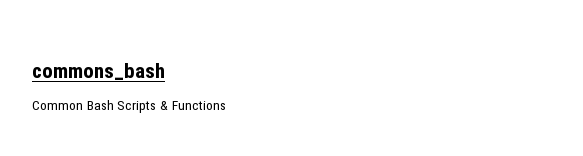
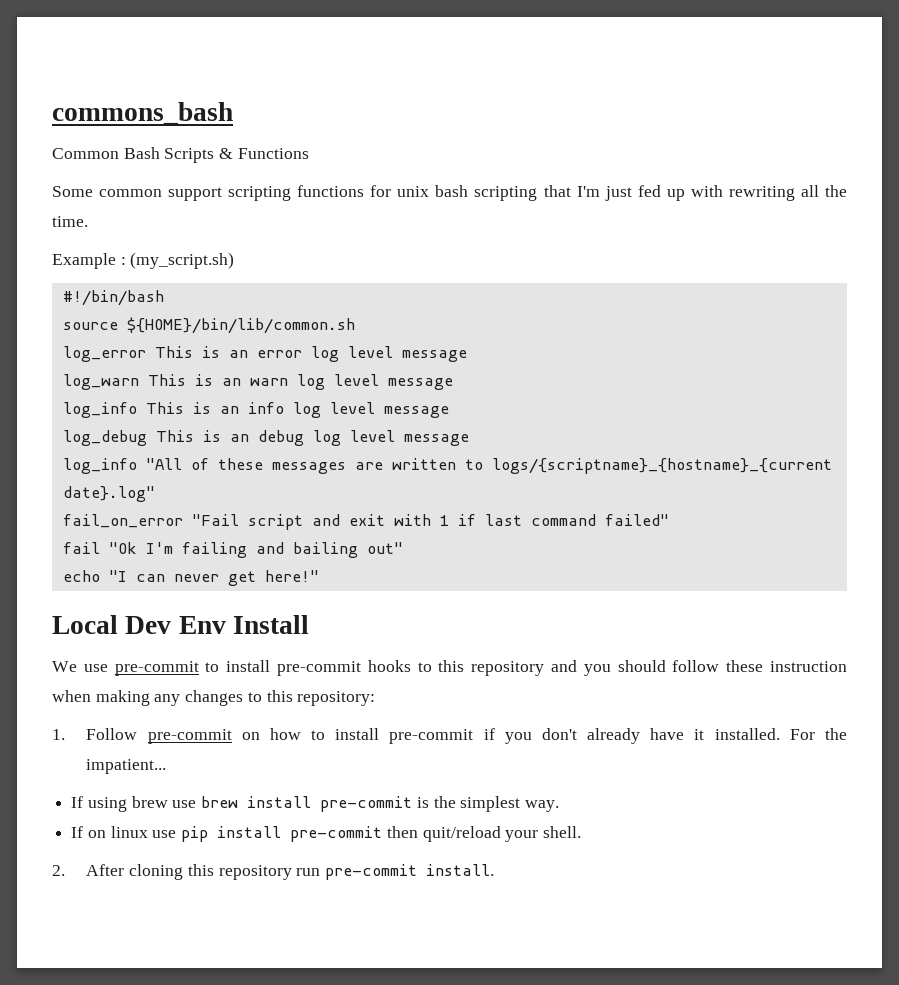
(226, 105) none -> [52,185,847,201] [52,216,88,227] [52,252,235,269] [62,290,164,306] [62,317,355,334] [62,346,467,362] [62,374,453,390] [62,402,449,418] [62,430,469,446] [62,458,832,474] [62,486,155,502] [62,514,669,530] [62,542,403,558] [62,570,319,586] [52,615,310,634] [52,660,847,676] [52,690,376,706] [52,728,847,744] [86,759,167,774] [71,796,560,812] [71,826,582,842] [52,864,494,880] // Some common support scripting functions for unix bash scripting that I'm just fed up with rewriting all the time. // Example : (my_script.sh) // #!/bin/bash // source ${HOME}/bin/lib/common.sh // log_error This is an error log level message // log_warn This is an warn log level message // log_info This is an info log level message // log_debug This is an debug log level message // log_info "All of these messages are written to logs/{scriptname}_{hostname}_{current date}.log" // fail_on_error "Fail script and exit with 1 if last command failed" // fail "Ok I'm failing and bailing out" // echo "I can never get here!" // Local Dev Env Install // We use pre-commit to install pre-commit hooks to this repository and you should follow these instruction when making any changes to this repository: // 1. Follow pre-commit on how to install pre-commit if you don't already have it installed. For the impatient... // If using brew use brew install pre-commit is the simplest way. // If on linux use pip install pre-commit then quit/reload your shell. // 2. After cloning this repository run pre-commit install.

